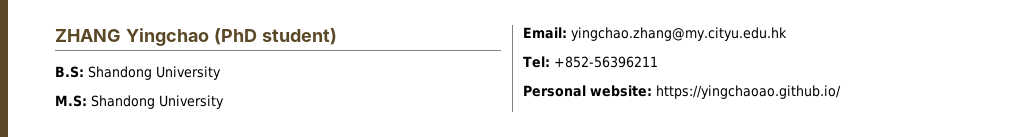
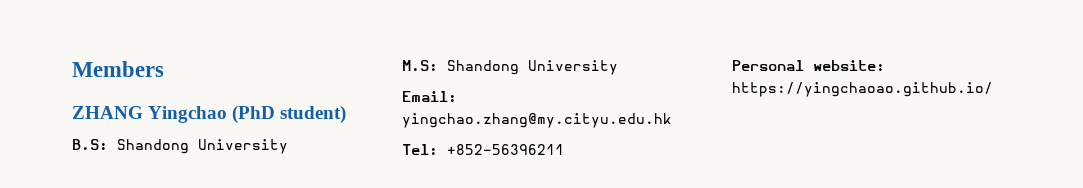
(55, 35) none -> [72,61,164,77] Members //

